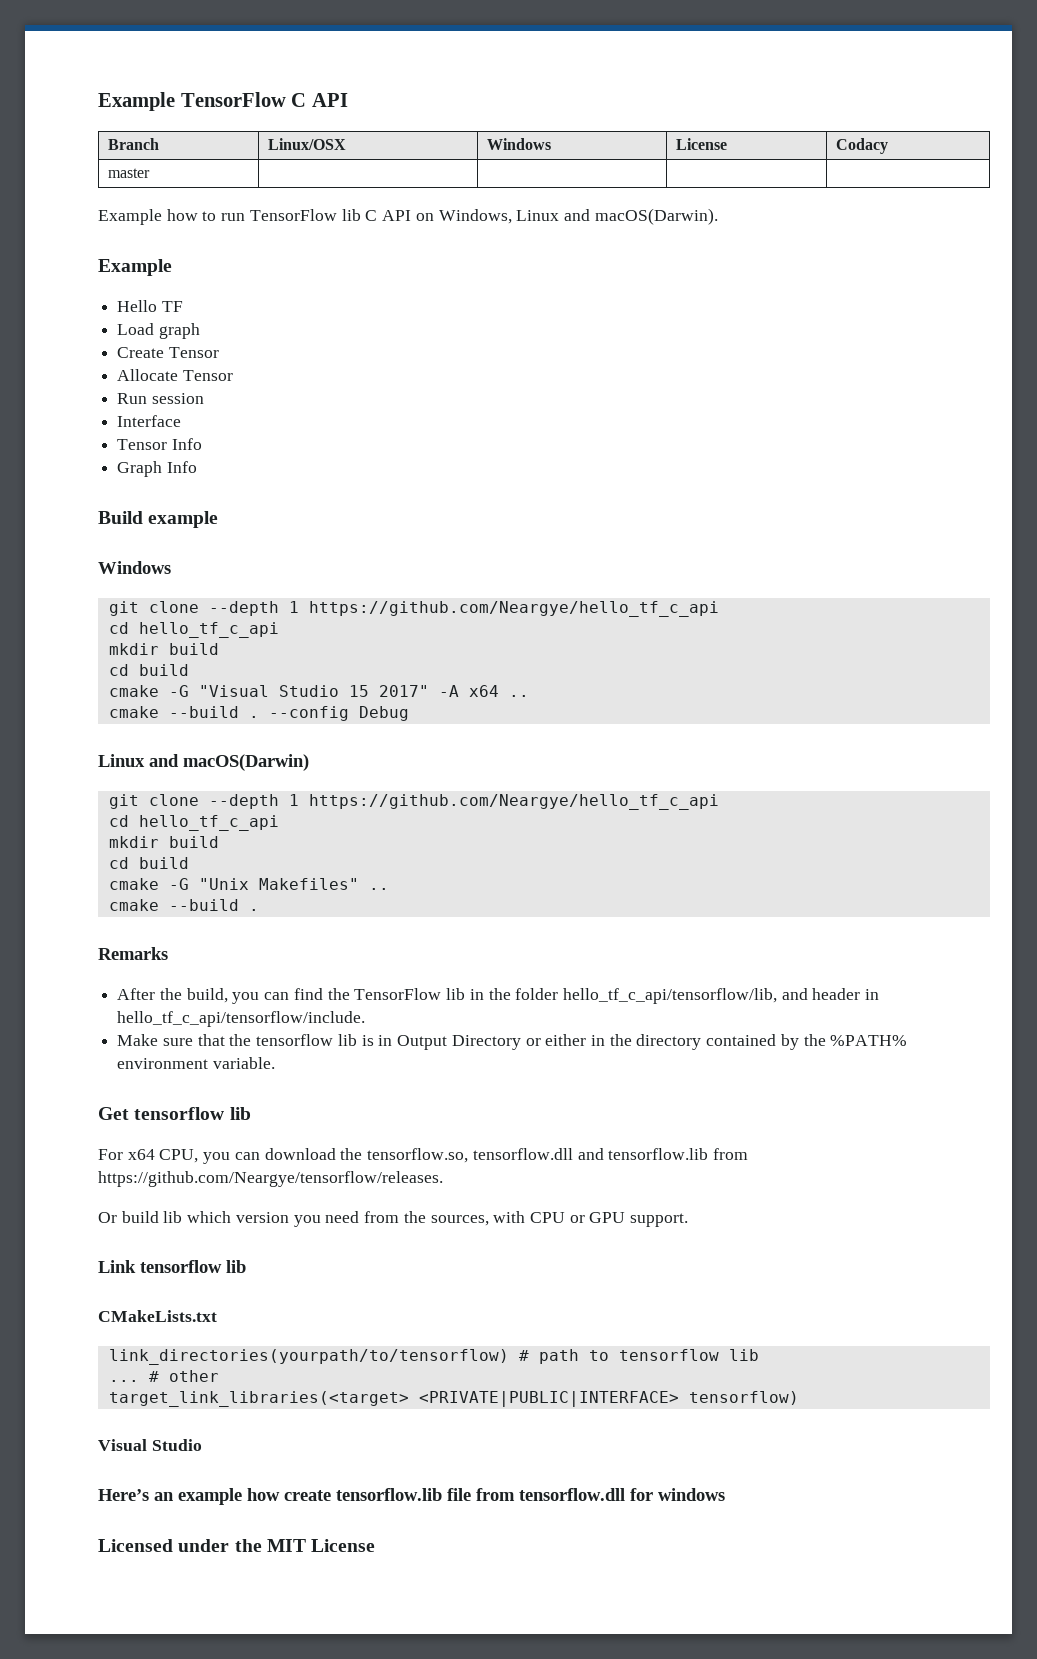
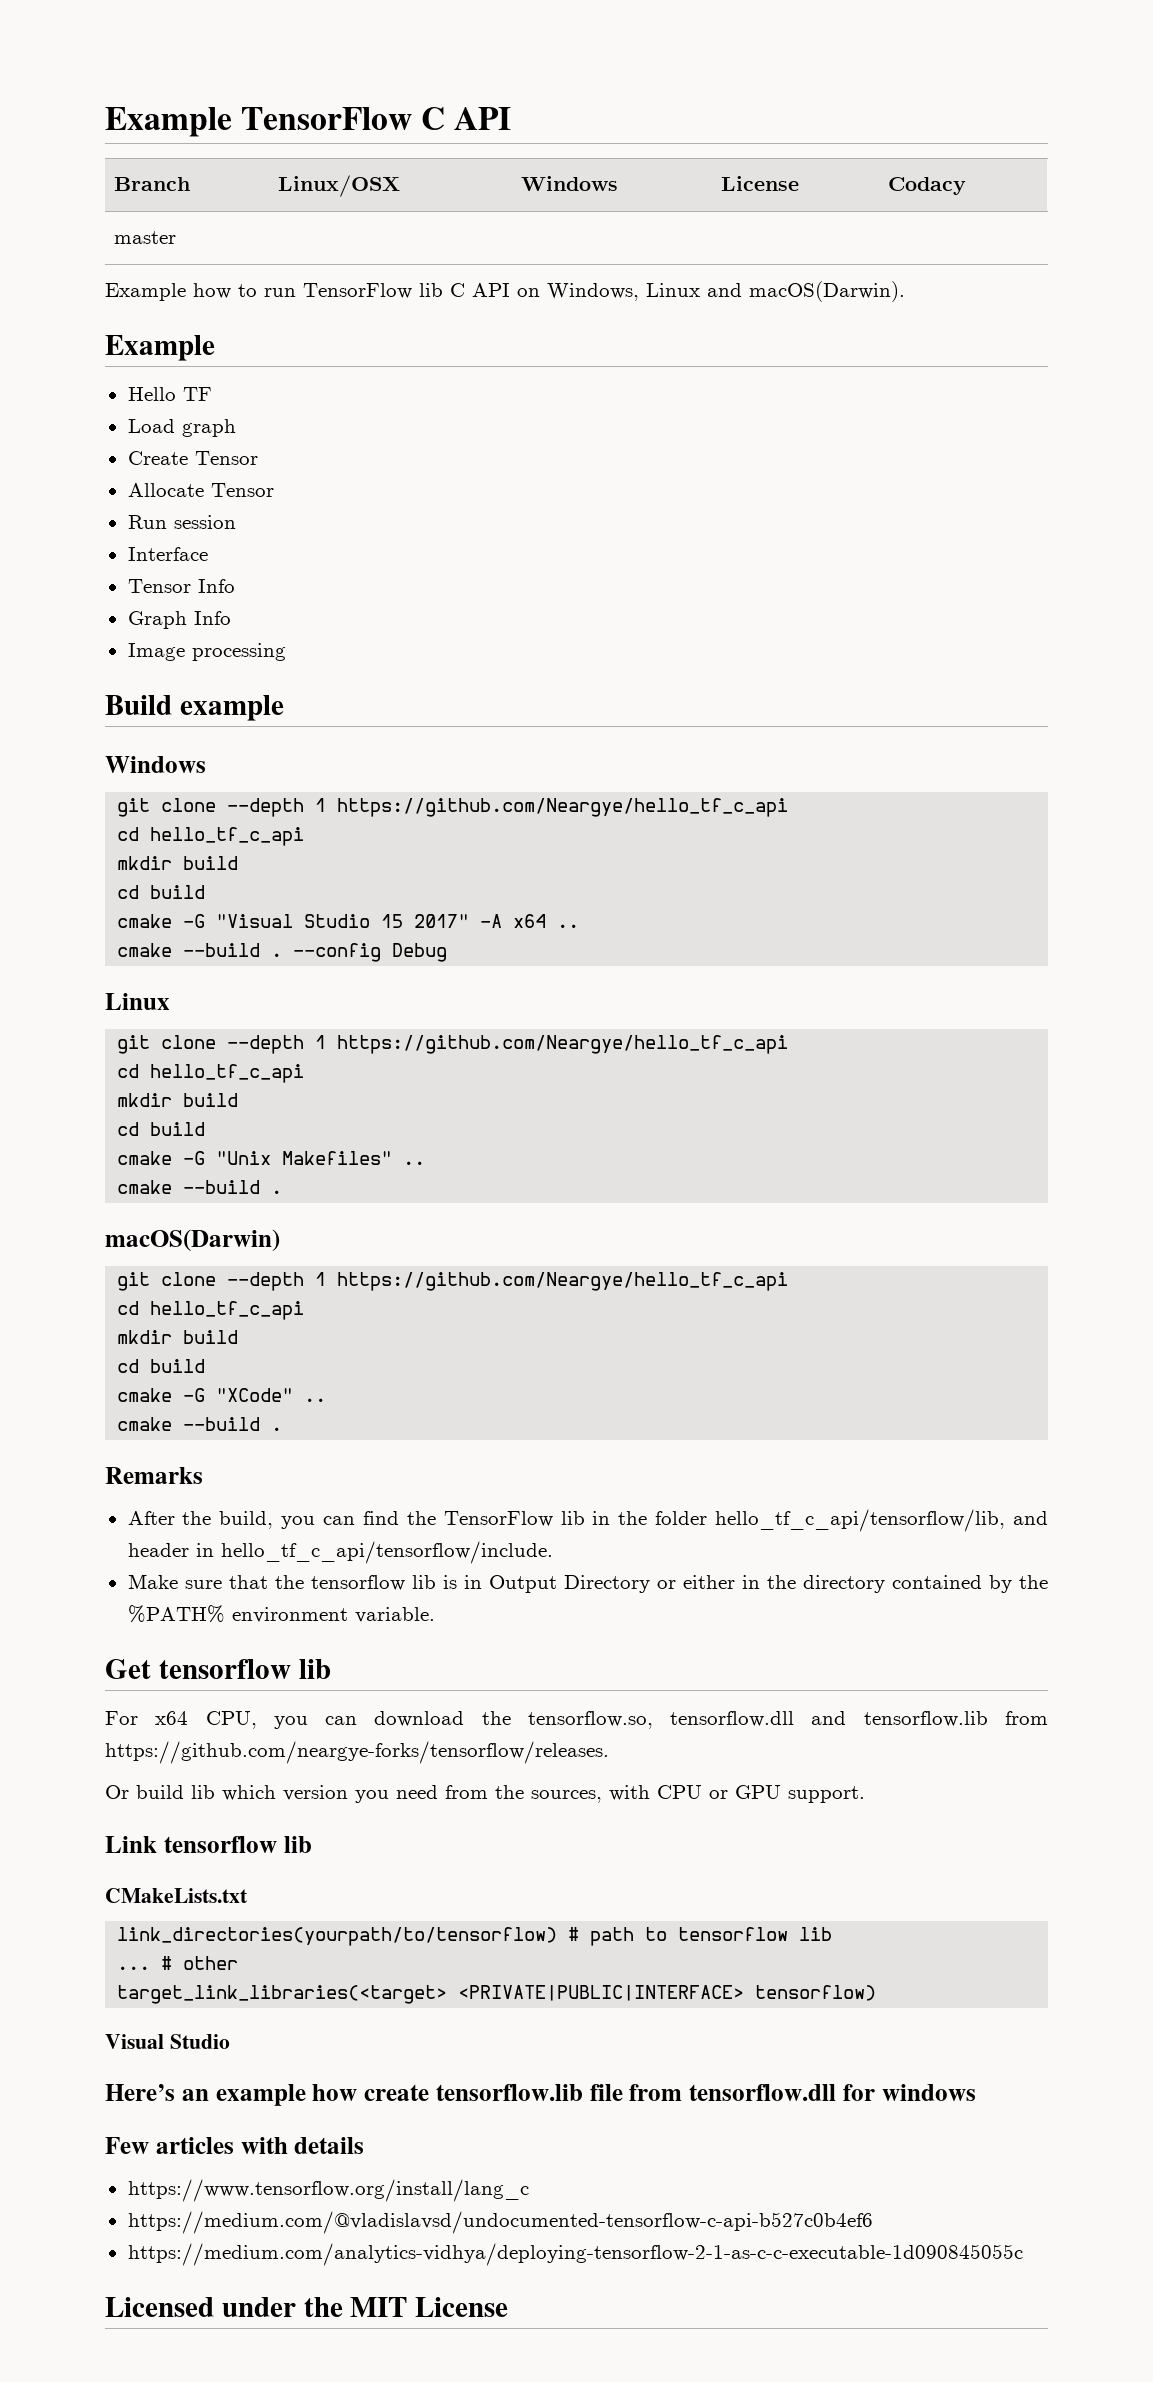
(197, 467) none -> [127,643,286,661] // Image processing
[149,754,309,771] and macOS(Darwin) -> (170, 1001) none
(259, 910) none -> [105,1229,280,1252] [117,1272,789,1291] [117,1301,305,1320] [117,1330,239,1344] [117,1359,206,1373] [117,1388,327,1402] [117,1417,283,1431] // macOS(Darwin) // git clone --depth 1 https://github.com/Neargye/hello_tf_c_api // cd hello_tf_c_api // mkdir build // cd build // cmake -G "XCode" .. // cmake --build .
[98,1171,443,1187] https://github.com/Neargye/tensorflow/releases. -> [105,1741,609,1764] https://github.com/neargye-forks/tensorflow/releases.
(725, 1494) none -> [105,2137,365,2154] [127,2179,529,2202] [127,2211,873,2234] [127,2243,1023,2266] // Few articles with details // https://www.tensorflow.org/install/lang_c // https://medium.com/@vladislavsd/undocumented-tensorflow-c-api-b527c0b4ef6 // https://medium.com/analytics-vidhya/deploying-tensorflow-2-1-as-c-c-executable-1d090845055c

